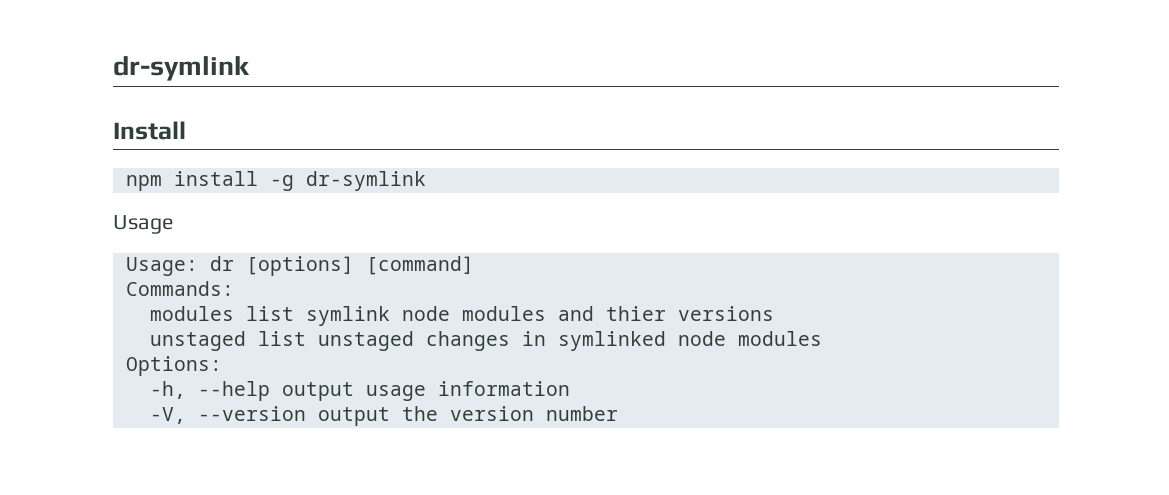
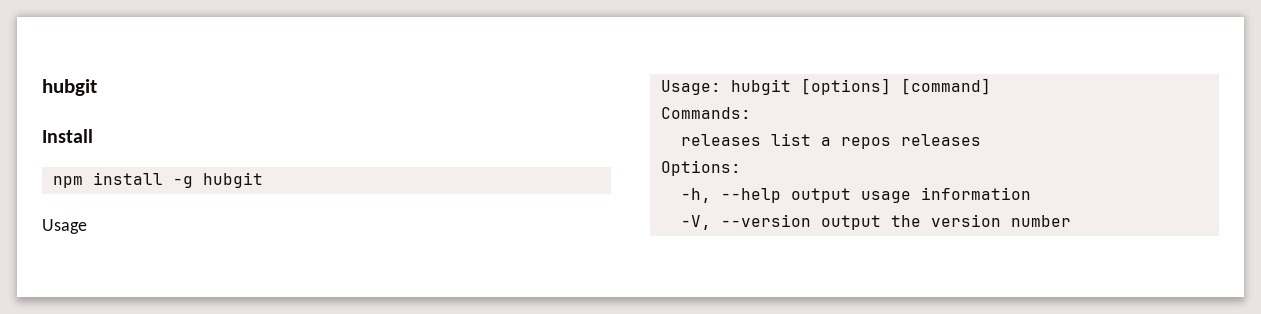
[113,56,249,81] dr-symlink -> [42,79,97,96] hubgit
[305,171,426,191] dr-symlink -> [202,172,263,188] hubgit
[209,256,234,271] dr -> [730,79,791,95] hubgit
[149,306,774,326] [149,331,822,351] modules list symlink node modules and thier versions // unstaged list unstaged changes in symlinked node modules -> [680,133,981,149] releases list a repos releases

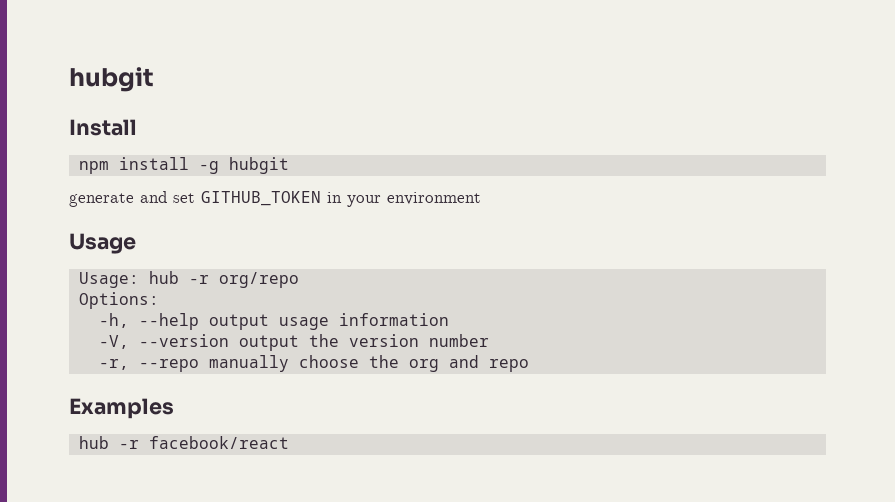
[42,219,87,234] [660,78,991,95] [660,107,751,119] [680,133,981,149] Usage // Usage: hubgit [options] [command] // Commands: // releases list a repos releases -> [69,191,481,207] [69,233,136,254] [78,271,299,288] generate and set GITHUB_TOKEN in your environment // Usage // Usage: hub -r org/repo
(1071, 221) none -> [98,355,529,372] [69,398,174,419] [78,436,289,449] // -r, --repo manually choose the org and repo // Examples // hub -r facebook/react

